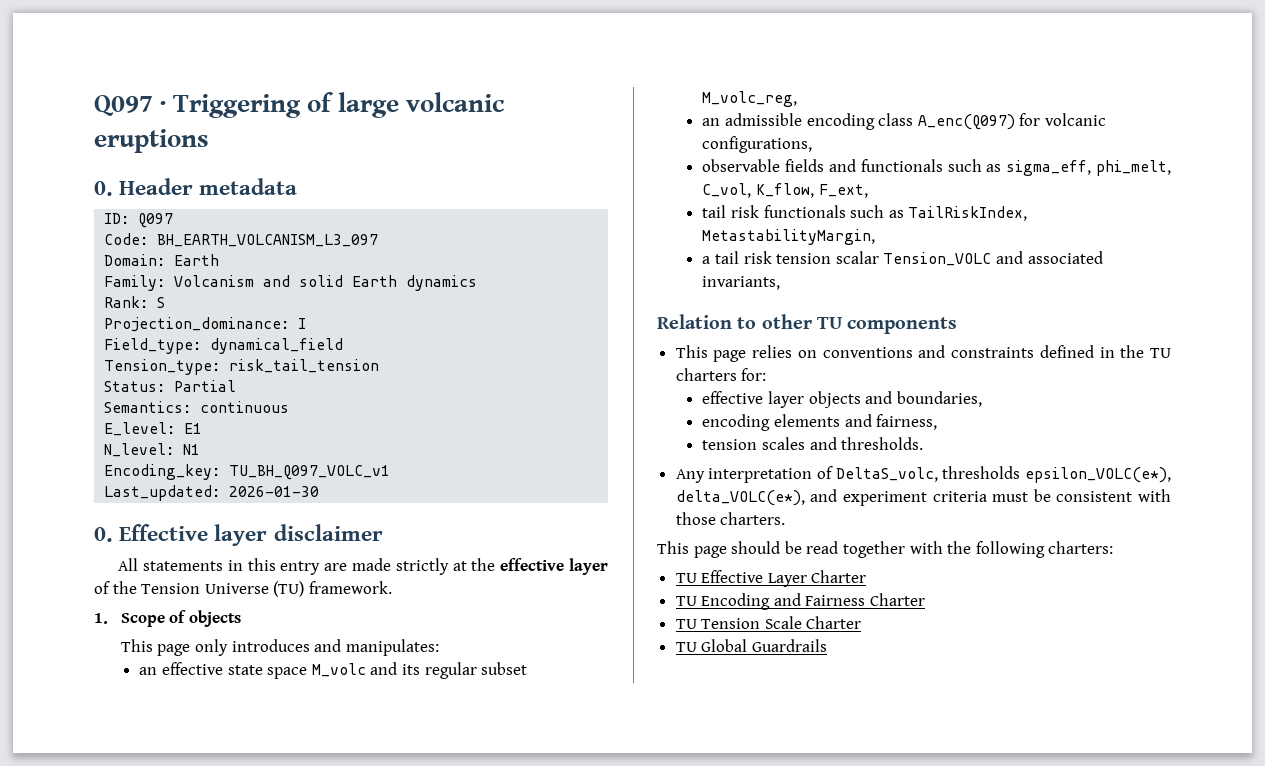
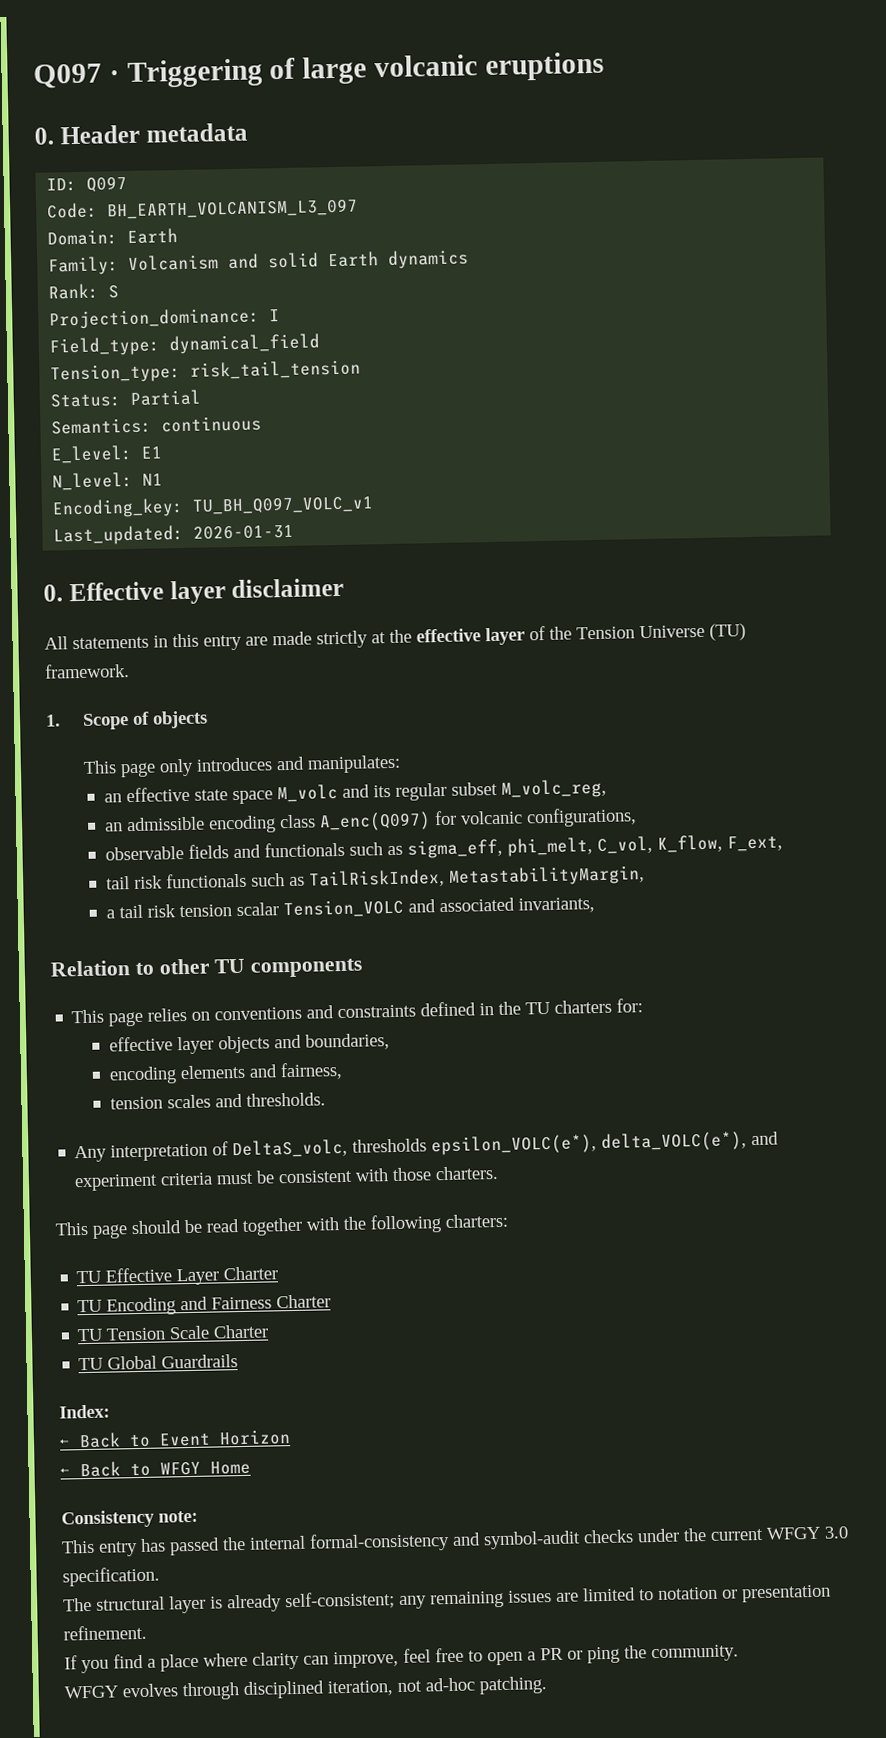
[229,486,320,497] 2026-01-30 -> [193,524,295,540] 2026-01-31
(827, 645) none -> [59,1404,110,1419] [59,1429,291,1449] [60,1460,251,1478] [61,1509,198,1529] [61,1526,849,1557] [62,1566,160,1587] [63,1584,831,1614] [63,1624,147,1641] [64,1644,739,1674] [64,1676,547,1701] // Index: // ← Back to Event Horizon // ← Back to WFGY Home // Consistency note: // This entry has passed the internal formal-consistency and symbol-audit checks under the current WFGY 3.0 specification. // The structural layer is already self-consistent; any remaining issues are limited to notation or presentation refinement. // If you find a place where clarity can improve, feel free to open a PR or ping the community. // WFGY evolves through disciplined iteration, not ad-hoc patching.

